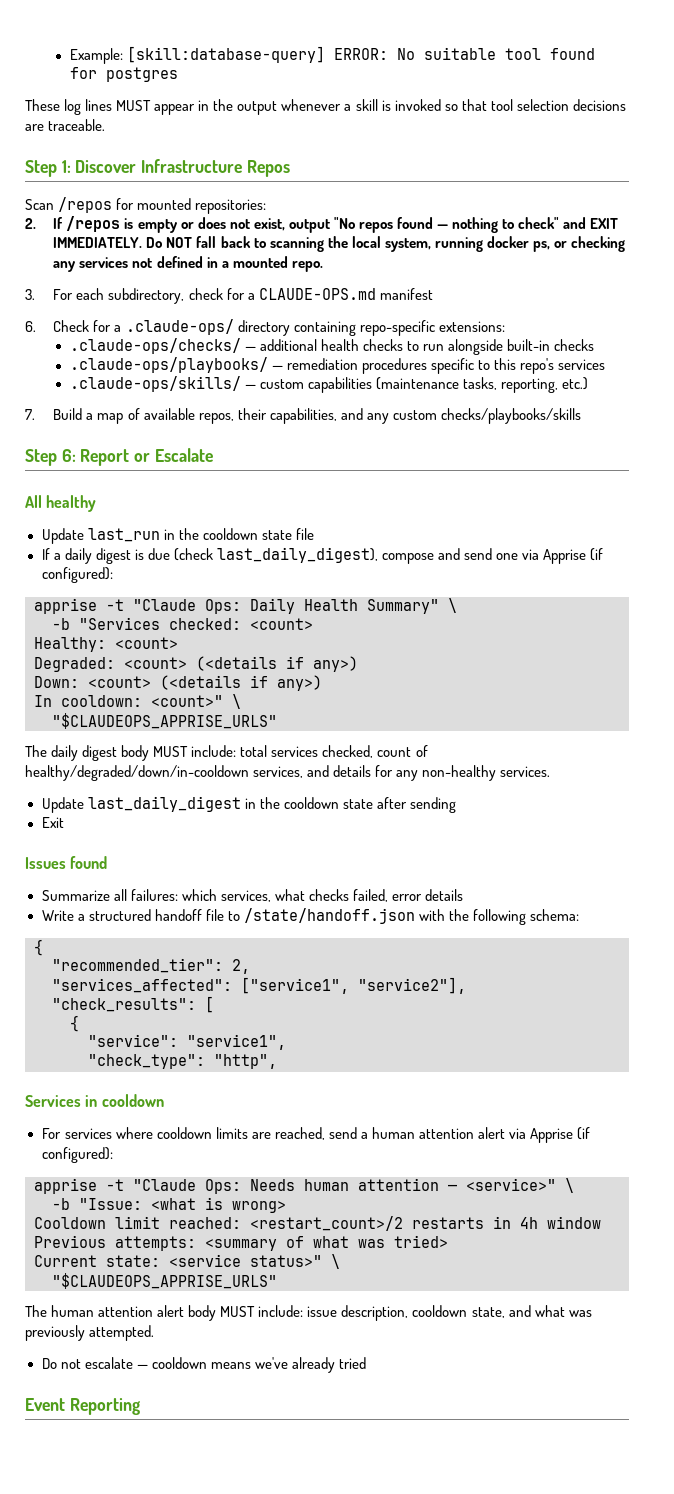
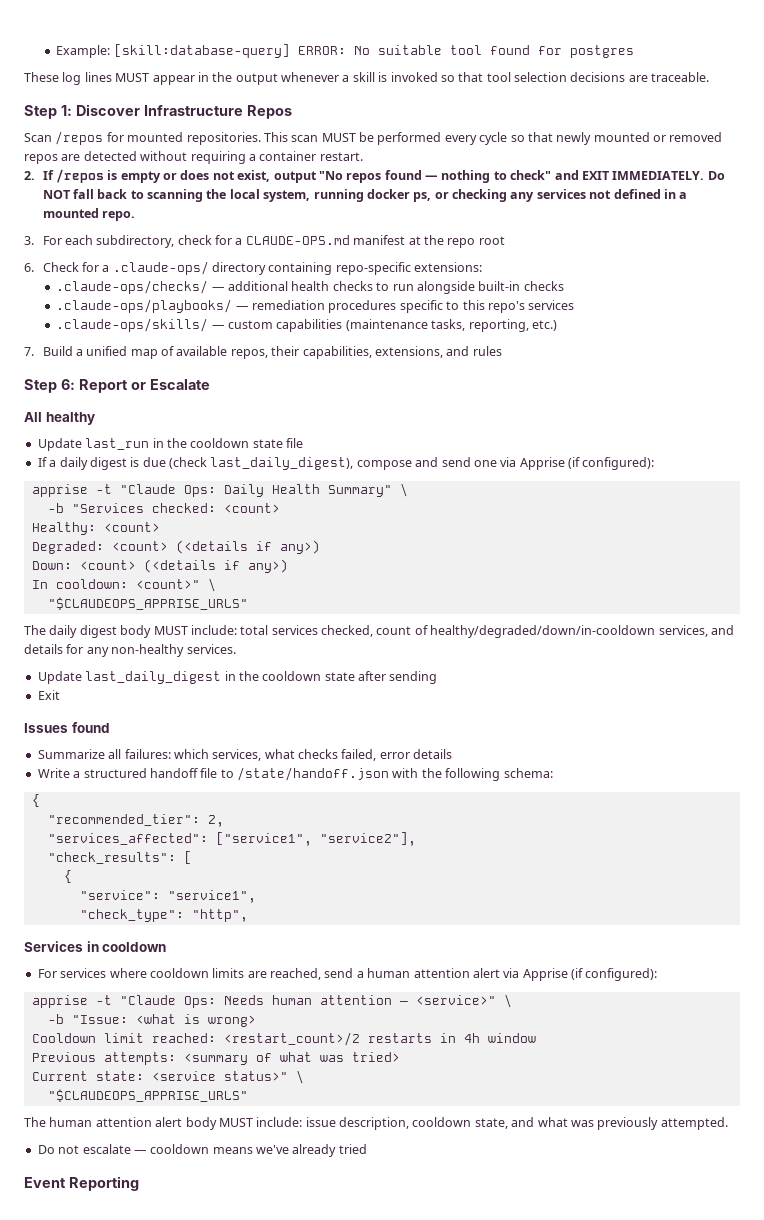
[195,199,267,214] repositories: -> [186,132,723,145] [24,151,363,164] repositories. This scan MUST be performed every cycle so that newly mounted or removed repos are detected without requiring a container restart.
(433, 294) none -> [408,235,505,248] at the repo root
(94, 416) none -> [86,346,128,356] unified
[340,408,581,424] and any custom checks/playbooks/skills -> [374,346,502,358] extensions, and rules

